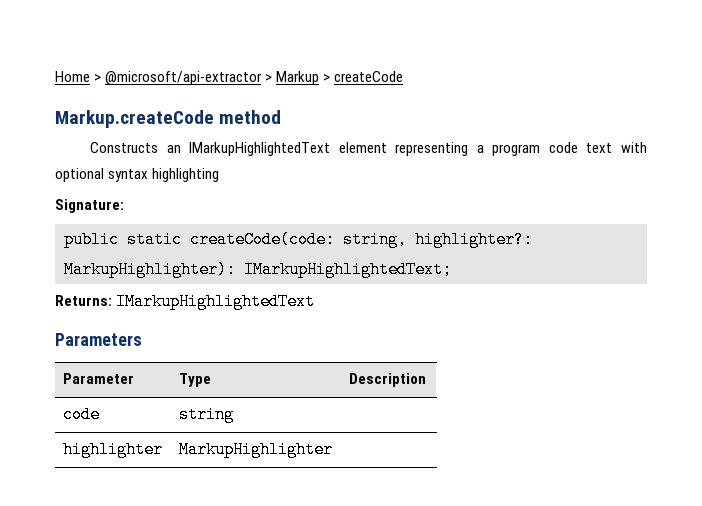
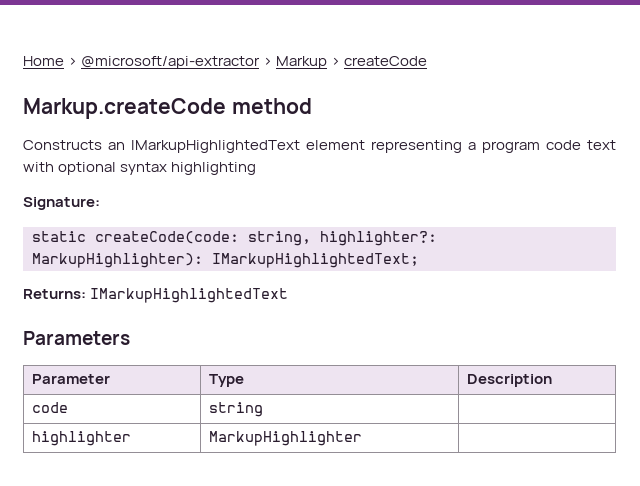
[64,231,119,248] public -> (100, 203) none

